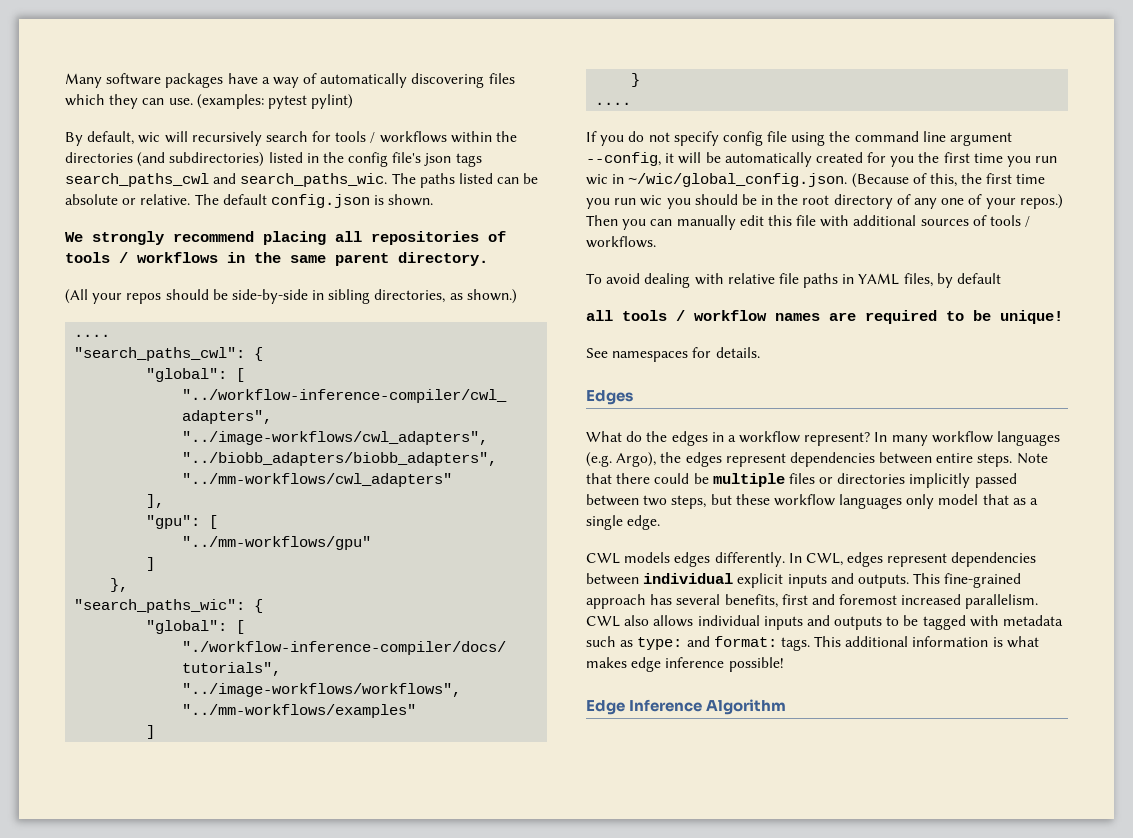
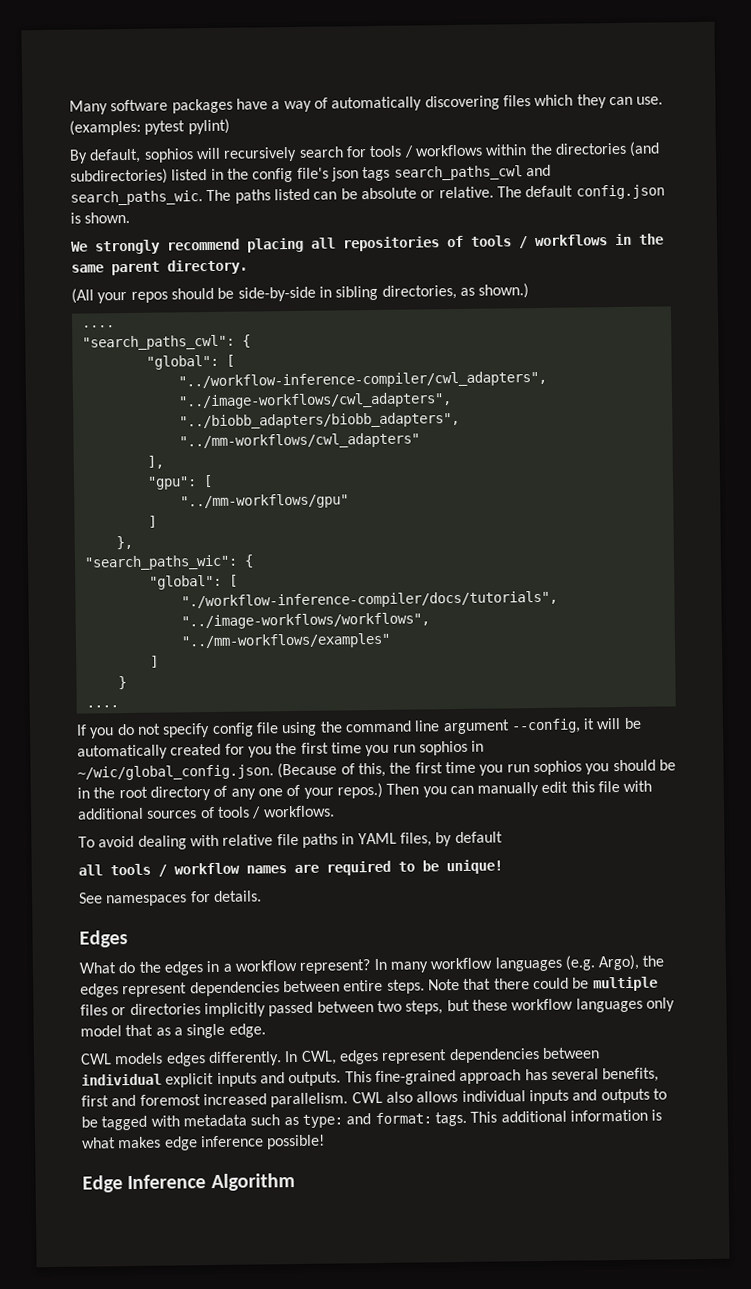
[138,132,161,143] wic -> [143,148,194,163] sophios
[586,174,608,185] wic -> [418,740,468,756] sophios
[640,195,663,206] wic -> [532,760,582,776] sophios

